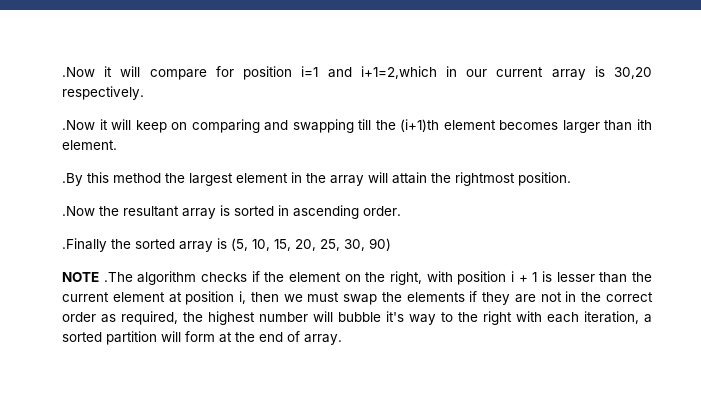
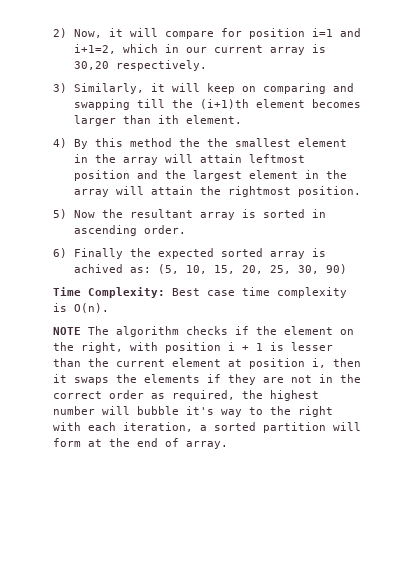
[62,67,95,77] .Now -> [53,28,103,38] 2) Now,
[360,66,437,79] i+1=2,which -> [74,44,159,54] i+1=2, which
[62,120,95,130] .Now -> [53,83,145,94] 3) Similarly,
[62,173,83,186] .By -> [53,138,89,149] 4) By
(185, 178) none -> [207,138,348,147] [74,154,306,165] [74,170,187,181] the smallest element in the array will attain leftmost position and the
[62,206,95,216] .Now -> [53,209,96,219] 5) Now
[62,238,131,252] .Finally the -> [53,248,215,259] 6) Finally the expected
(227, 243) none -> [74,264,152,273] achived as:
(391, 244) none -> [53,287,347,298] [53,303,109,313] // Time Complexity: Best case time complexity is O(n).
[103,272,133,282] .The -> [88,326,109,335] The
[283,292,378,305] we must swap -> [53,374,109,385] it swaps

